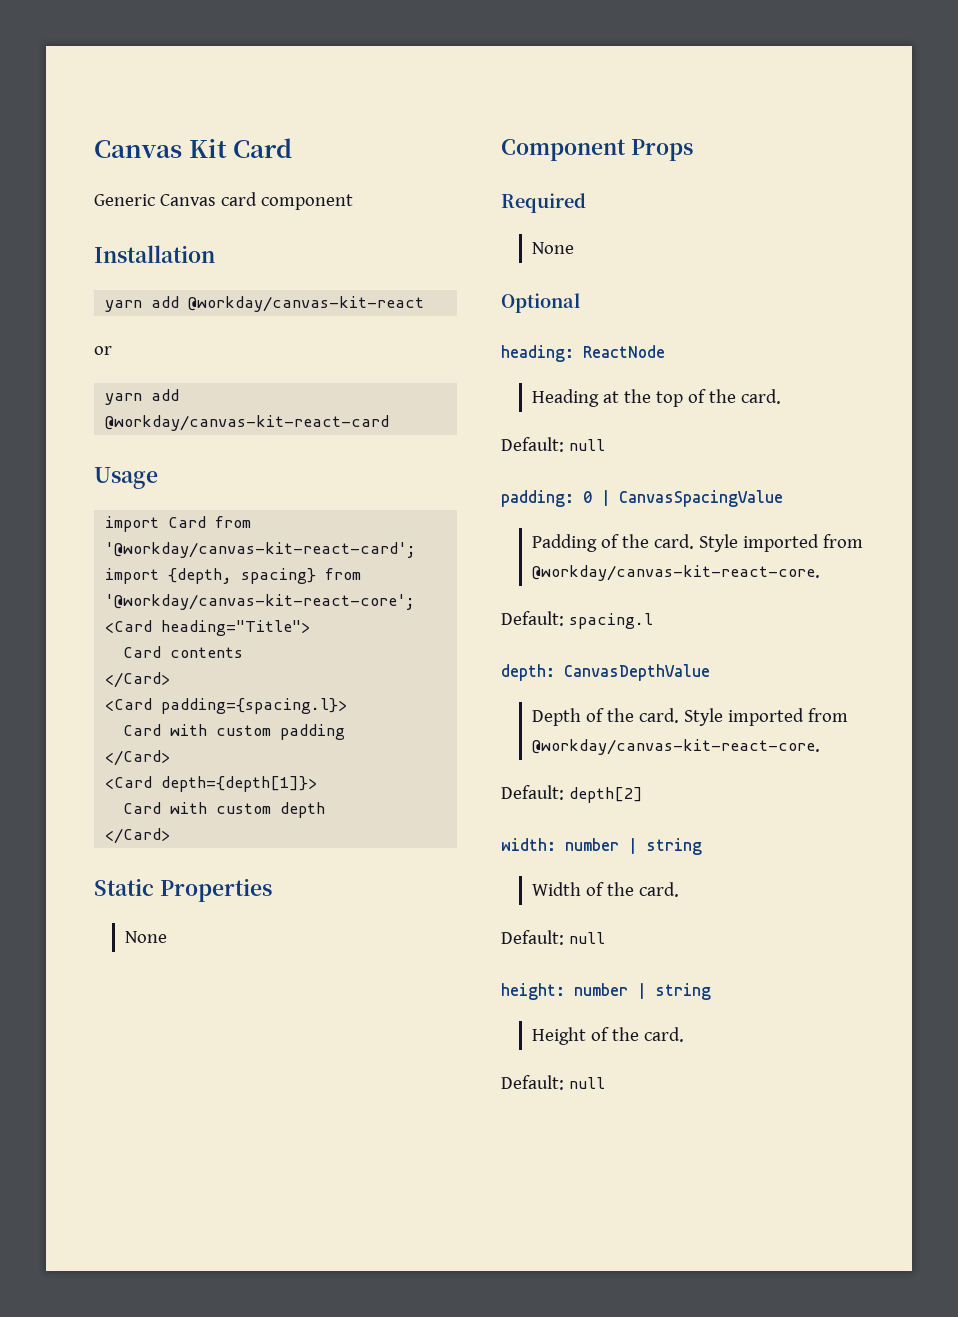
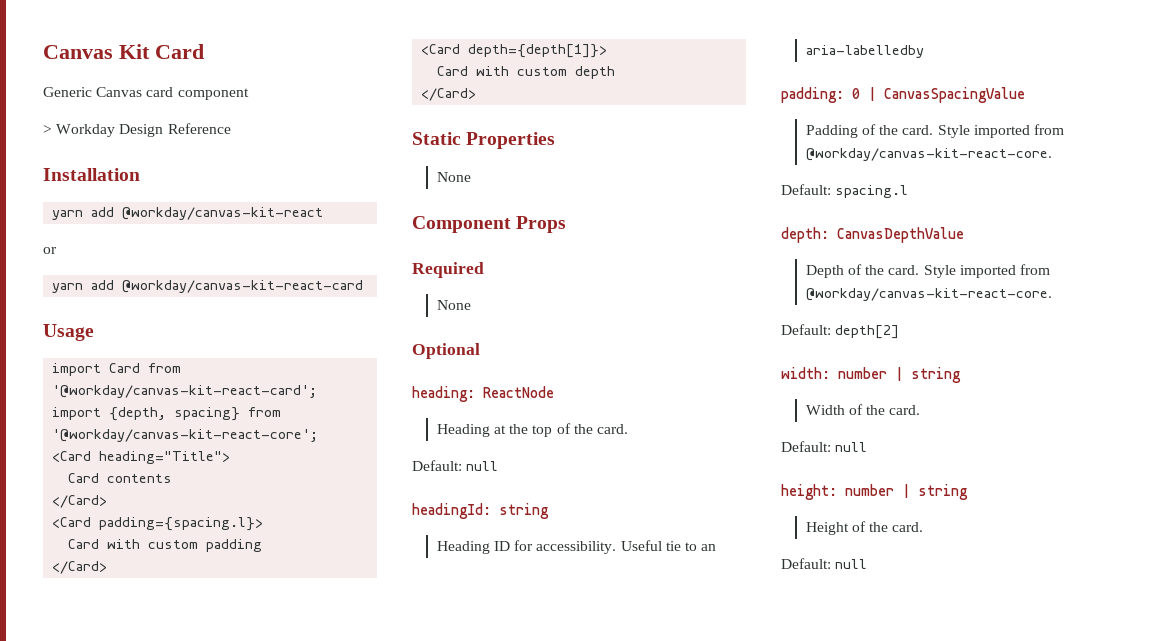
(353, 202) none -> [43,123,231,137] // > Workday Design Reference
(605, 445) none -> [412,503,549,519] [436,540,717,554] [805,45,924,58] // headingId: string // Heading ID for accessibility. Useful tie to an aria-labelledby

